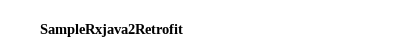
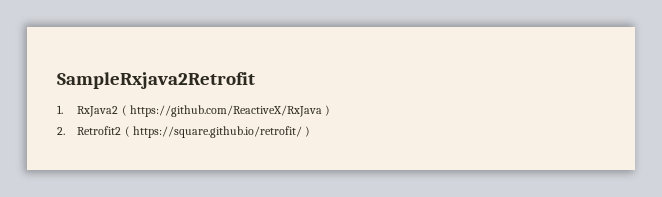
(183, 30) none -> [57,105,331,117] [57,126,311,138] // 1. RxJava2 ( https://github.com/ReactiveX/RxJava ) // 2. Retrofit2 ( https://square.github.io/retrofit/ )

